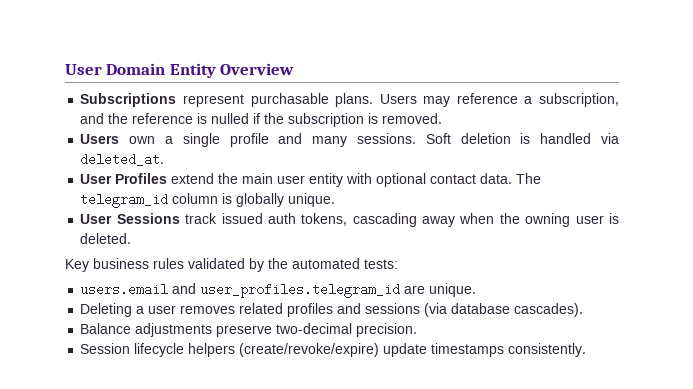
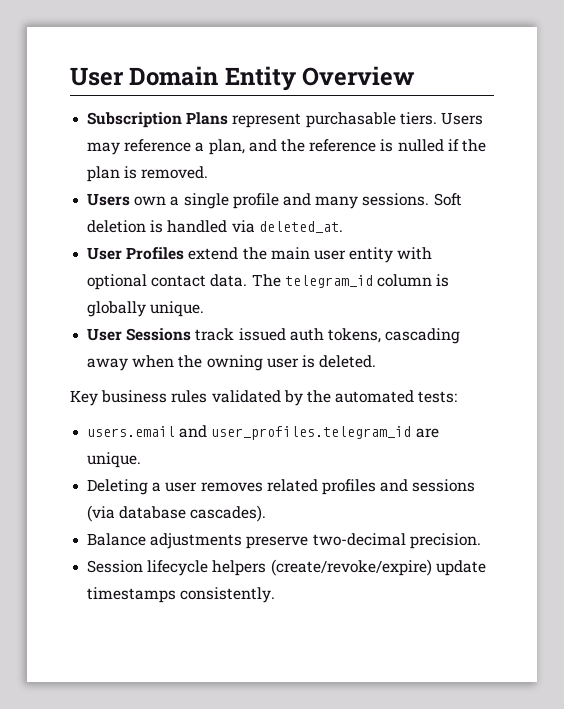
[80,93,177,107] Subscriptions -> [87,112,229,128] Subscription Plans
[335,93,374,107] plans. -> [399,112,437,125] tiers.
[539,93,619,107] subscription, -> [208,139,245,155] plan,
[288,113,365,127] subscription -> [87,166,121,182] plan

